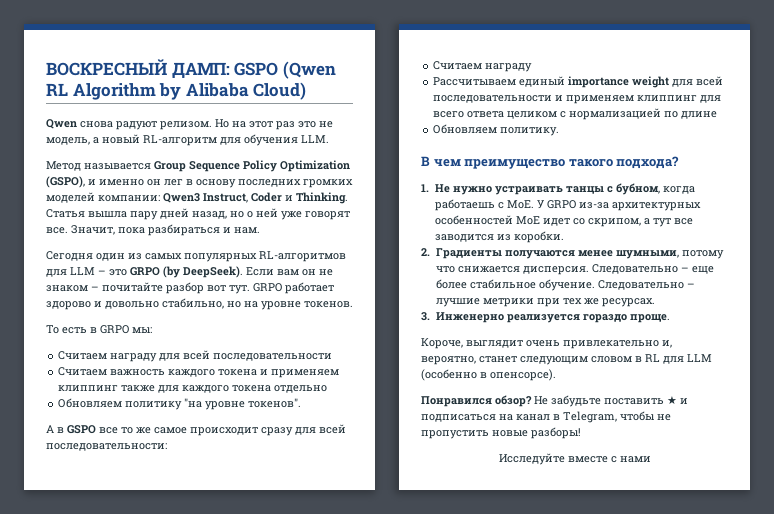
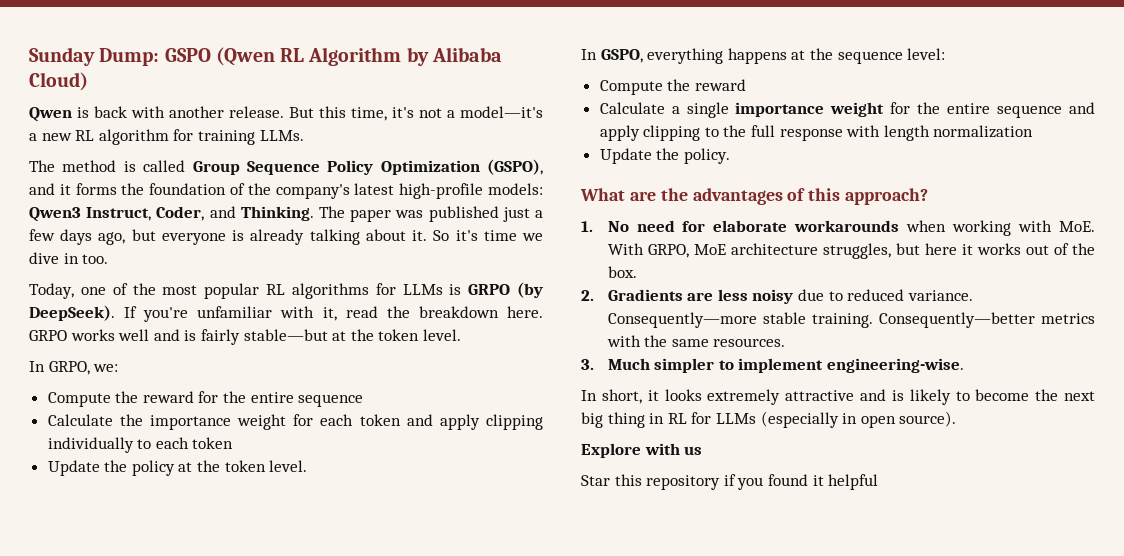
[46,59,230,78] ВОСКРЕСНЫЙ ДАМП: -> [29,47,160,66] Sunday Dump:
[80,119,333,130] [46,134,329,146] [46,161,151,171] снова радуют релизом. Но на этот раз это не модель, а новый RL-алгоритм для обучения LLM. // Метод называется -> [77,106,543,121] [29,129,304,145] [29,160,186,172] is back with another release. But this time, it's not a model—it's a new RL algorithm for training LLMs. // The method is called
[88,179,353,188] [46,192,348,204] [46,208,350,220] [46,224,260,236] [46,251,346,262] [46,266,333,278] [46,282,334,294] [46,298,353,310] [46,325,152,334] [58,350,333,362] [58,367,340,378] [58,385,328,393] [58,398,302,410] [46,424,346,436] [46,443,167,451] [433,61,533,72] [433,76,724,88] [433,95,722,104] [433,108,718,120] [433,124,560,136] [421,156,680,169] [421,183,695,195] [434,199,701,211] [434,215,693,227] [434,231,564,243] [421,248,724,259] [435,264,714,275] [435,279,695,291] [435,298,655,307] [421,312,670,323] [421,338,672,349] [421,354,712,365] [421,369,556,381] [421,395,688,407] [421,411,671,423] [421,427,581,439] [498,453,651,465] и именно он лег в основу последних громких моделей компании: Qwen3 Instruct, Coder и Thinking. Статья вышла пару дней назад, но о ней уже говорят все. Значит, пока разбираться и нам. // Сегодня один из самых популярных RL-алгоритмов для LLM – это GRPO (by DeepSeek). Если вам он не знаком – почитайте разбор вот тут. GRPO работает здорово и довольно стабильно, но на уровне токенов. // То есть в GRPO мы: // Считаем награду для всей последовательности // Считаем важность каждого токена и применяем клиппинг также для каждого токена отдельно // Обновляем политику "на уровне токенов". // А в GSPO все то же самое происходит сразу для всей последовательности: // Считаем награду // Рассчитываем единый importance weight для всей последовательности и применяем клиппинг для всего ответа целиком с нормализацией по длине // Обновляем политику. // В чем преимущество такого подхода? // 1. Не нужно устраивать танцы с бубном, когда работаешь с MoE. У GRPO из-за архитектурных особенностей MoE идет со скрипом, а тут все заводится из коробки. // 2. Градиенты получаются менее шумными, потому что снижается дисперсия. Следовательно – еще более стабильное обучение. Следовательно – лучшие метрики при тех же ресурсах. // 3. Инженерно реализуется гораздо проще. // Короче, выглядит очень привлекательно и, вероятно, станет следующим словом в RL для LLM (особенно в опенсорсе). // Понравился обзор? Не забудьте поставить ★ и подписаться на канал в Telegram, чтобы не пропустить новые разборы! // Исследуйте вместе с нами -> [29,183,543,199] [29,206,543,222] [29,229,543,245] [29,252,109,264] [29,282,543,299] [29,305,543,322] [29,329,461,345] [29,361,119,375] [47,391,364,407] [47,414,543,430] [47,437,234,453] [47,460,308,476] [581,48,946,64] [599,79,746,95] [599,102,1095,118] [599,125,1034,141] [599,148,730,164] [580,188,929,205] [581,220,1095,236] [607,243,1095,259] [607,266,637,278] [581,289,973,304] [607,312,1095,328] [606,335,786,347] [581,358,964,373] [581,389,1095,405] [581,411,957,428] [581,443,703,458] [581,474,879,490] and it forms the foundation of the company's latest high-profile models: Qwen3 Instruct, Coder, and Thinking. The paper was published just a few days ago, but everyone is already talking about it. So it's time we dive in too. // Today, one of the most popular RL algorithms for LLMs is GRPO (by DeepSeek). If you're unfamiliar with it, read the breakdown here. GRPO works well and is fairly stable—but at the token level. // In GRPO, we: // Compute the reward for the entire sequence // Calculate the importance weight for each token and apply clipping individually to each token // Update the policy at the token level. // In GSPO, everything happens at the sequence level: // Compute the reward // Calculate a single importance weight for the entire sequence and apply clipping to the full response with length normalization // Update the policy. // What are the advantages of this approach? // 1. No need for elaborate workarounds when working with MoE. With GRPO, MoE architecture struggles, but here it works out of the box. // 2. Gradients are less noisy due to reduced variance. Consequently—more stable training. Consequently—better metrics with the same resources. // 3. Much simpler to implement engineering-wise. // In short, it looks extremely attractive and is likely to become the next big thing in RL for LLMs (especially in open source). // Explore with us // Star this repository if you found it helpful

